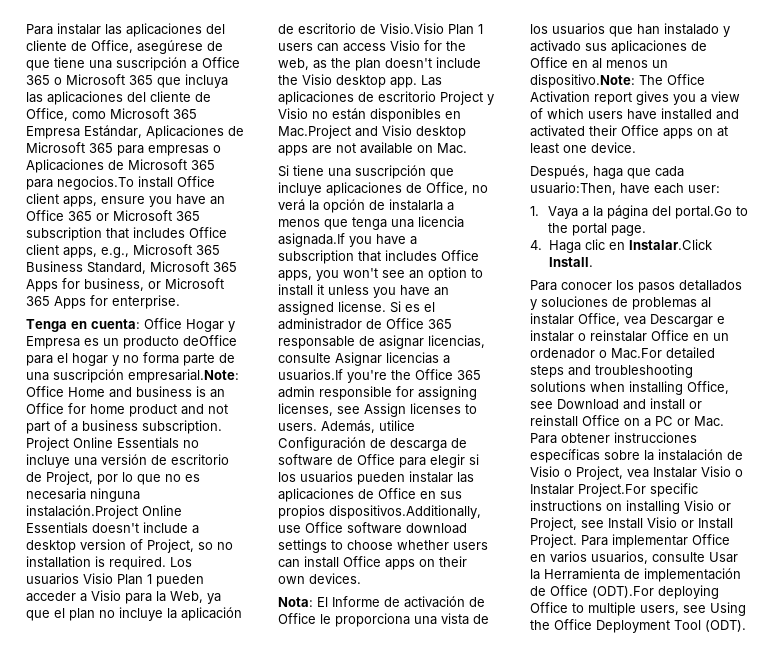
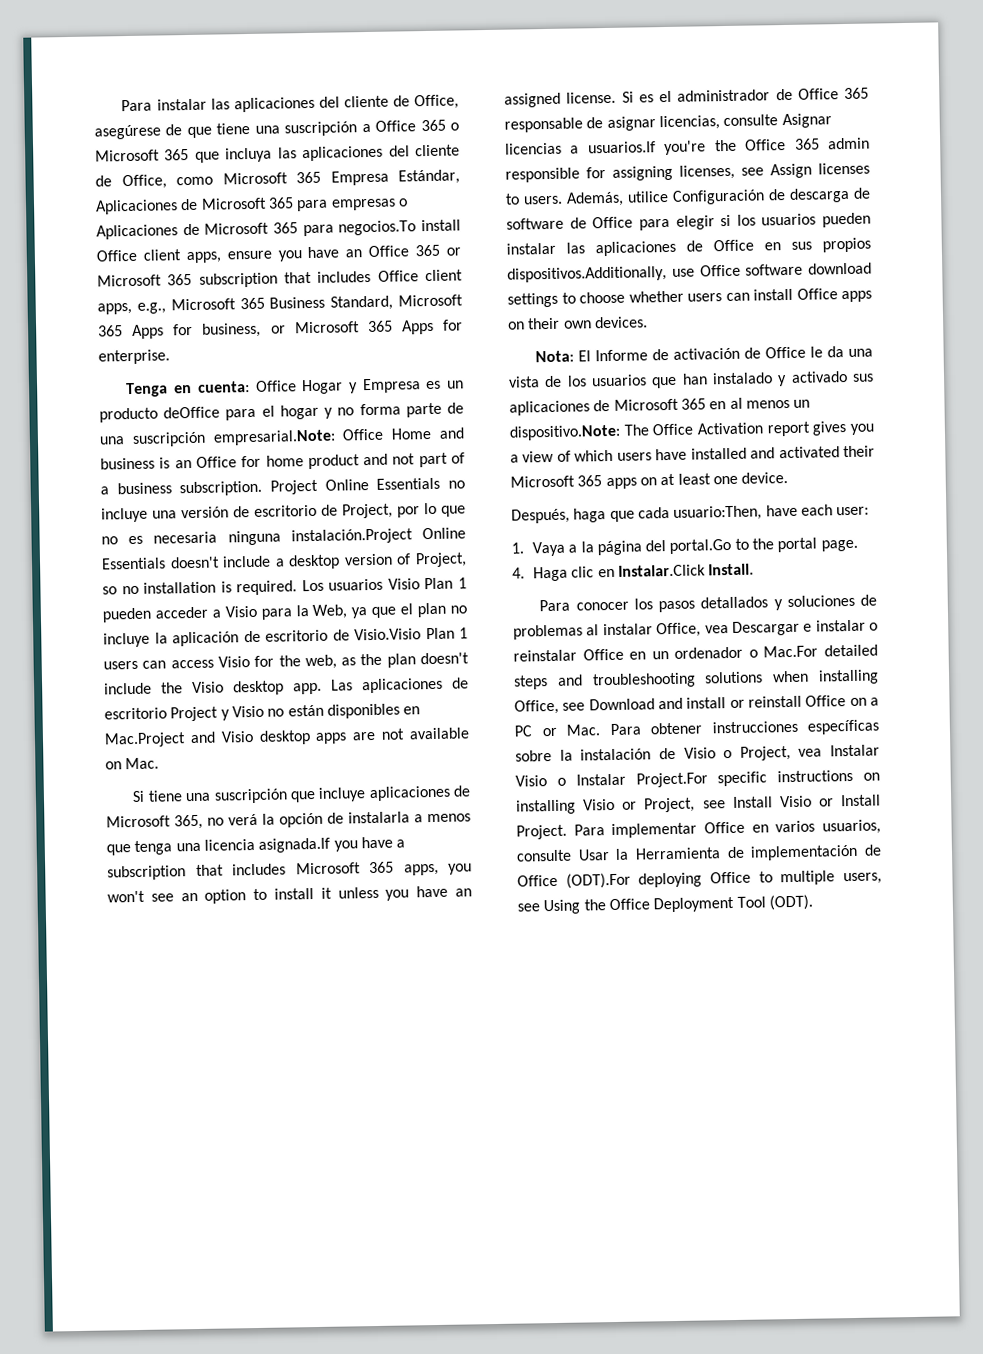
[426,182,468,195] Office, -> [106,814,203,830] Microsoft 365,
[441,250,479,261] Office -> [295,861,394,875] Microsoft 365
[335,613,410,627] proporciona -> [827,346,845,358] da
[530,57,568,68] Office -> [613,398,706,411] Microsoft 365
[621,125,659,136] Office -> [510,475,603,488] Microsoft 365

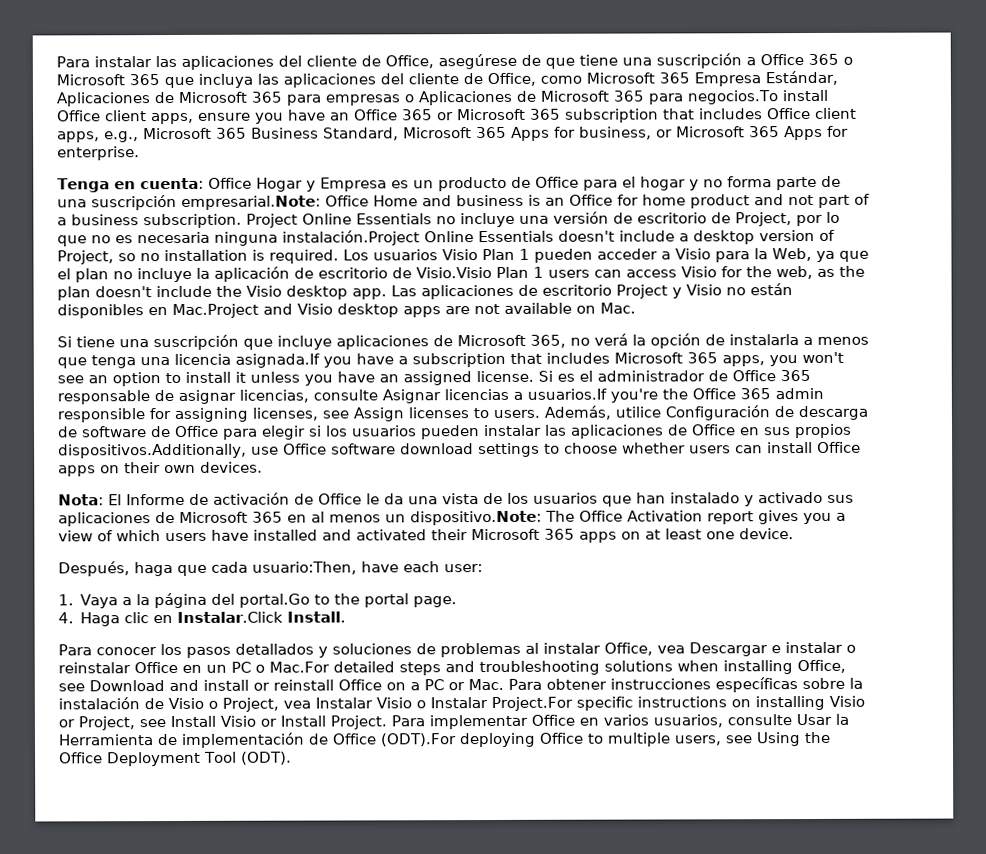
[163,406,221,419] deOffice -> [510,176,579,188] de Office
[674,646,744,659] ordenador -> [231,661,251,673] PC

